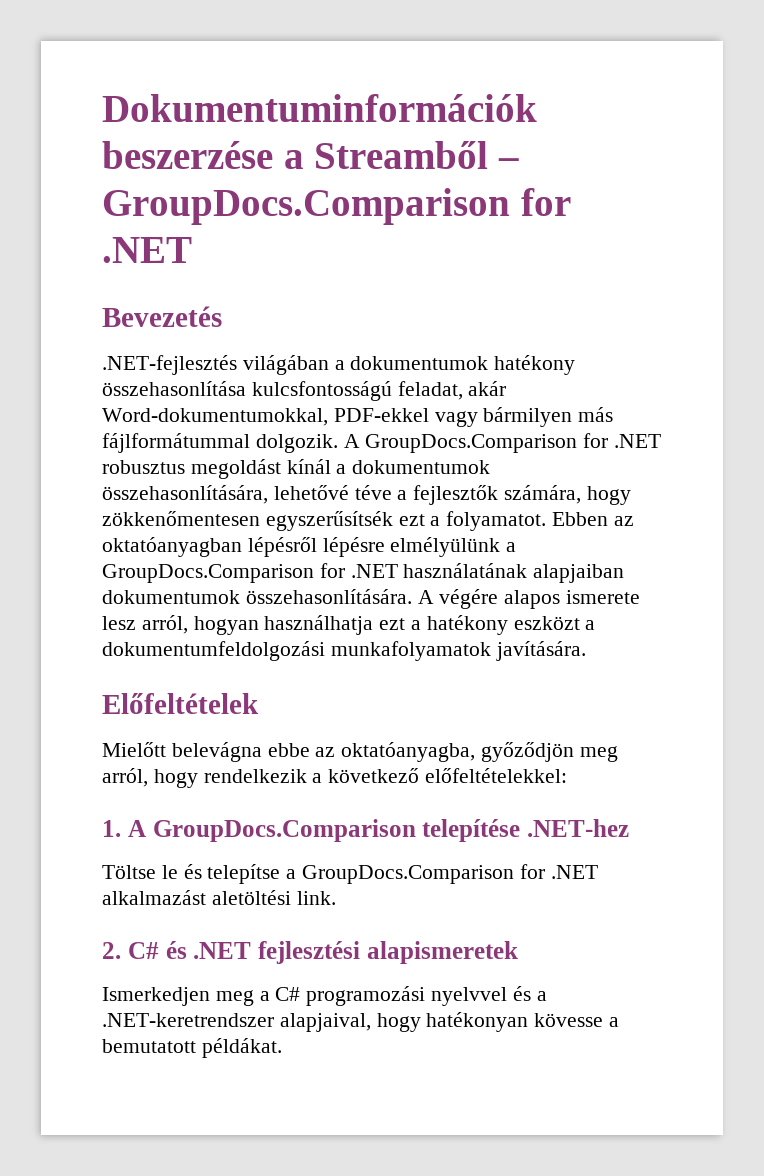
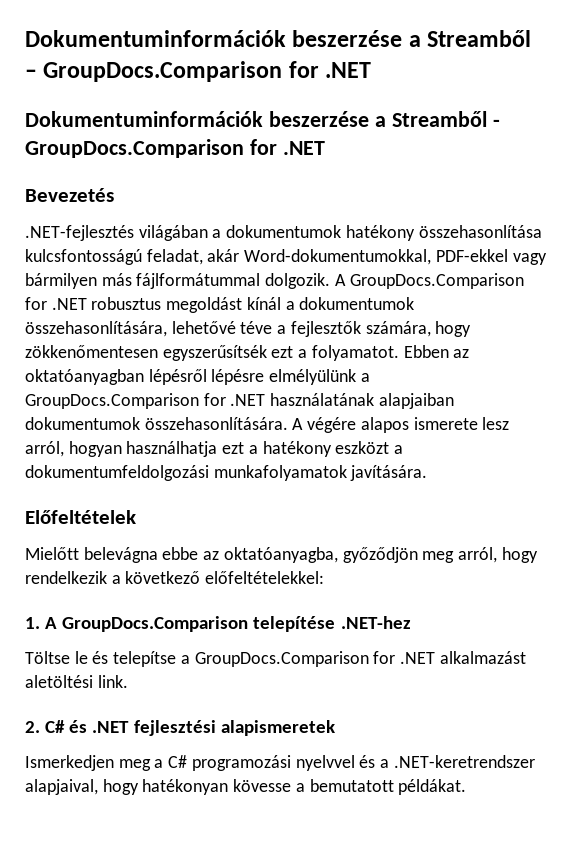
[102,94,537,122] [102,141,519,169] [102,188,571,225] [102,237,192,263] Dokumentuminformációk beszerzése a Streamből – GroupDocs.Comparison for .NET -> [25,30,532,47] [25,61,372,82] [25,111,500,127] [25,139,325,158] Dokumentuminformációk beszerzése a Streamből – GroupDocs.Comparison for .NET // Dokumentuminformációk beszerzése a Streamből - GroupDocs.Comparison for .NET

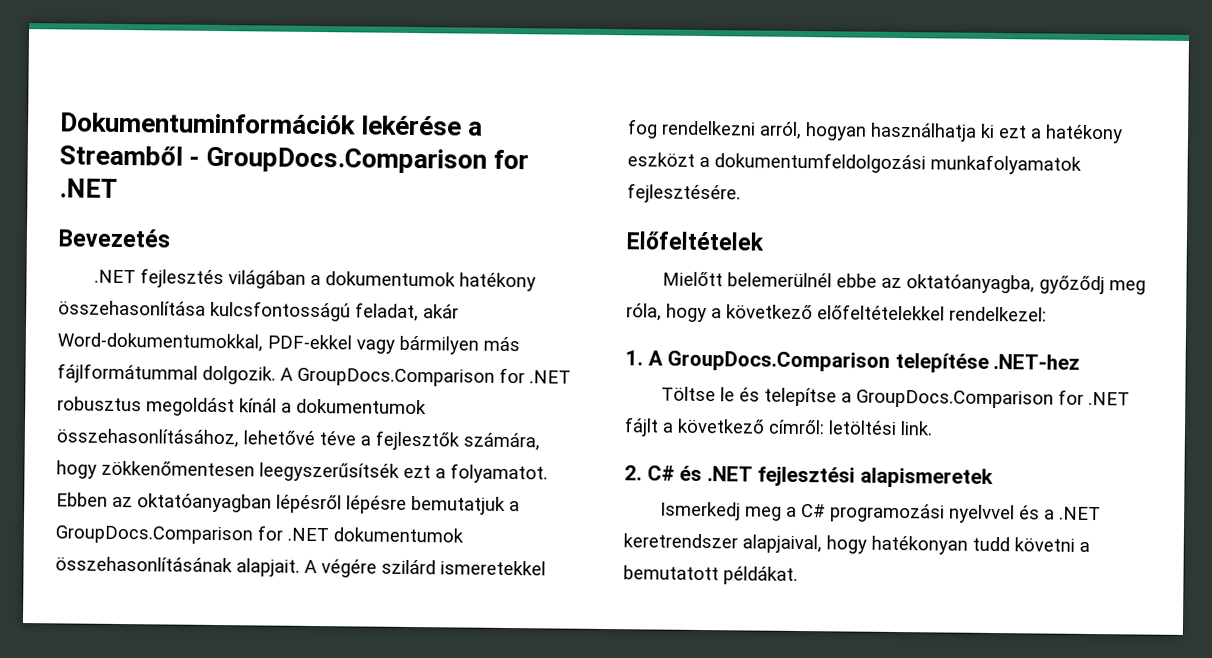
[25,30,532,47] [25,61,372,82] [25,111,369,127] Dokumentuminformációk beszerzése a Streamből – GroupDocs.Comparison for .NET // Dokumentuminformációk beszerzése -> [60,112,463,136] Dokumentuminformációk lekérése
[25,225,134,241] .NET-fejlesztés -> [94,268,225,289] .NET fejlesztés
[25,321,167,337] összehasonlítására, -> [56,428,239,448] összehasonlításához,
[162,345,267,361] egyszerűsítsék -> [259,462,400,482] leegyszerűsítsék
[269,369,370,385] [25,393,454,409] [25,417,510,433] elmélyülünk a GroupDocs.Comparison for .NET használatának alapjaiban dokumentumok összehasonlítására. A végére alapos ismerete lesz -> [411,496,520,515] [55,525,464,545] [55,556,546,578] [627,119,756,139] bemutatjuk a GroupDocs.Comparison for .NET dokumentumok összehasonlításának alapjait. A végére szilárd ismeretekkel fog rendelkezni
(218, 449) none -> [980,123,995,138] ki
[350,465,428,481] javítására. -> [627,183,741,204] fejlesztésére.
[83,547,158,563] belevágna -> [727,272,833,288] belemerülnél
[342,547,538,563] [25,571,325,584] győződjön meg arról, hogy rendelkezik a következő előfeltételekkel: -> [1039,275,1147,295] [626,303,1047,323] győződj meg róla, hogy a következő előfeltételekkel rendelkezel:
[439,651,526,664] [25,675,93,688] alkalmazást aletöltési -> [624,417,897,437] fájlt a következő címről: letöltési
[25,755,114,771] Ismerkedjen -> [660,501,742,521] Ismerkedj
[393,755,535,768] .NET-keretrendszer -> [1059,506,1102,521] [623,533,738,549] .NET keretrendszer
[233,779,292,792] kövesse -> [972,536,1075,552] tudd követni

